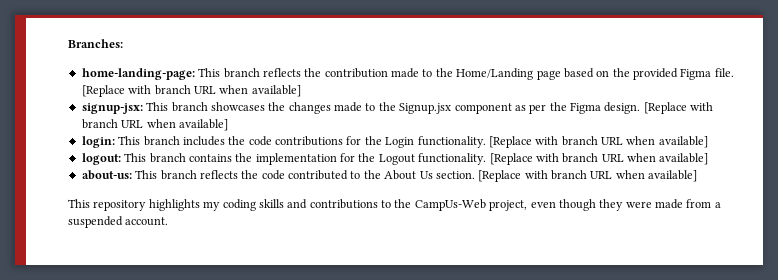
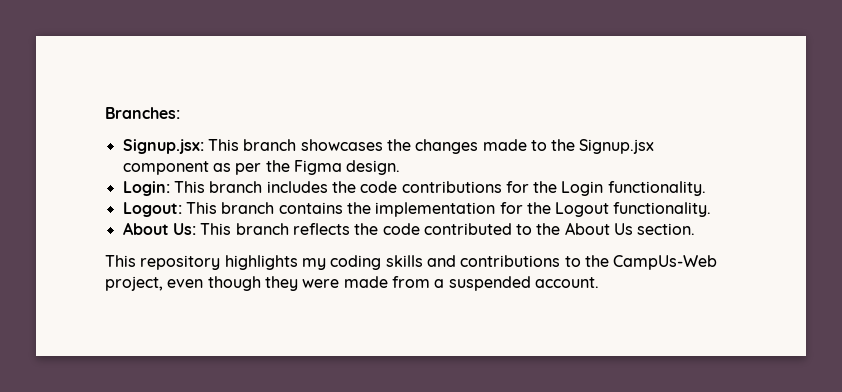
[81,68,734,80] [81,85,301,97] [81,103,143,114] home-landing-page: This branch reflects the contribution made to the Home/Landing page based on the provided Figma file. [Replace with branch URL when available] // signup-jsx: -> [122,139,204,154] Signup.jsx:
[643,102,714,114] [81,119,228,131] [81,136,115,148] [Replace with branch URL when available] // login: -> [122,181,170,196] // Login:
[488,136,708,148] [81,153,121,165] [Replace with branch URL when available] // logout: -> [122,202,182,217] // Logout:
[489,153,709,165] [81,170,132,180] [Replace with branch URL when available] // about-us: -> [122,222,196,235] // About Us:
[478,170,698,182] [Replace with branch URL when available] -> (696, 229) none

